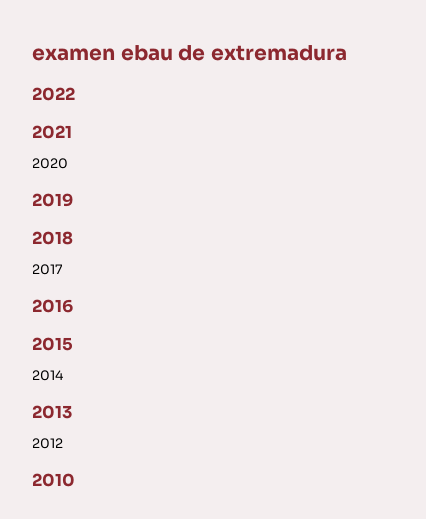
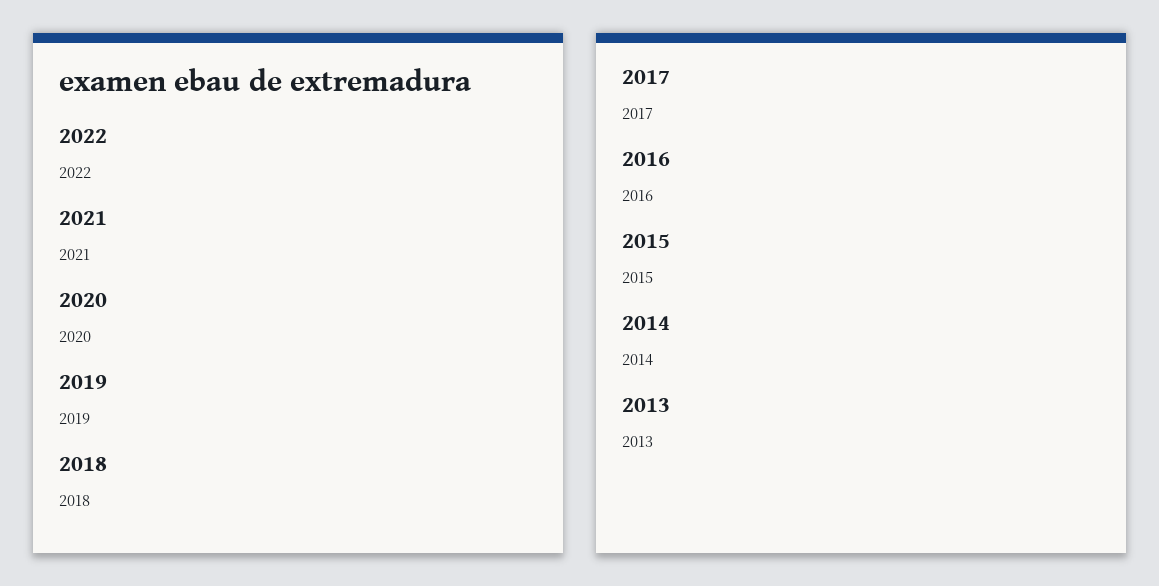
[32,125,72,139] // 2021 -> [59,167,91,178] [59,211,107,225] [59,249,90,260] [59,293,107,307] // 2022 // 2021 // 2021 // 2020
[32,231,73,245] // 2018 -> [59,413,90,424] [59,457,107,471] [59,495,90,506] [622,70,670,84] // 2019 // 2018 // 2018 // 2017
[32,337,73,351] // 2015 -> [622,190,653,201] [622,234,670,248] [622,272,653,283] [622,316,670,330] // 2016 // 2015 // 2015 // 2014
[32,438,63,449] [32,473,75,487] 2012 // 2010 -> [622,436,653,447] 2013

